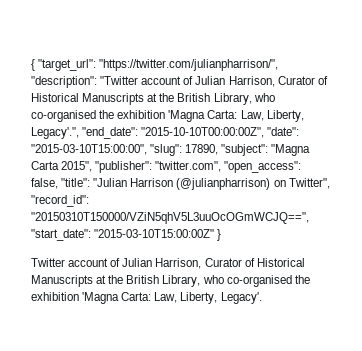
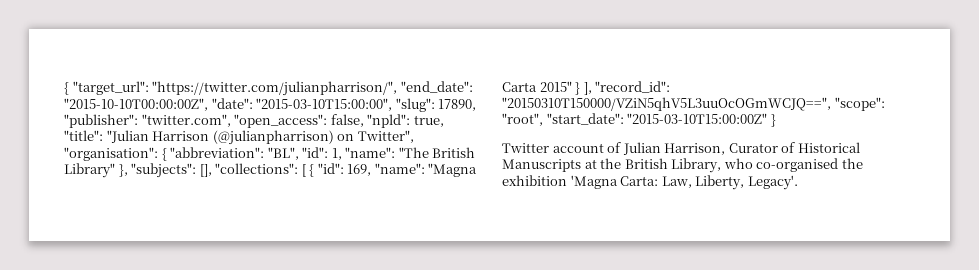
[31,76,328,88] [31,93,275,105] [31,110,304,122] [31,127,79,139] "description": "Twitter account of Julian Harrison, Curator of Historical Manuscripts at the British Library, who co-organised the exhibition 'Magna Carta: Law, Liberty, Legacy'.", -> (398, 88) none
[221,144,311,156] [31,161,93,172] "subject": "Magna Carta 2015", -> (477, 105) none
(58, 183) none -> [367,114,444,128] "npld": true,
[31,195,89,207] [31,212,309,224] "record_id": "20150310T150000/VZiN5qhV5L3uuOcOGmWCJQ==", -> [64,147,476,161] [64,163,478,178] [502,81,671,95] [502,97,885,111] [502,113,543,126] "organisation": { "abbreviation": "BL", "id": 1, "name": "The British Library" }, "subjects": [], "collections": [ { "id": 169, "name": "Magna Carta 2015" } ], "record_id": "20150310T150000/VZiN5qhV5L3uuOcOGmWCJQ==", "scope": "root",

